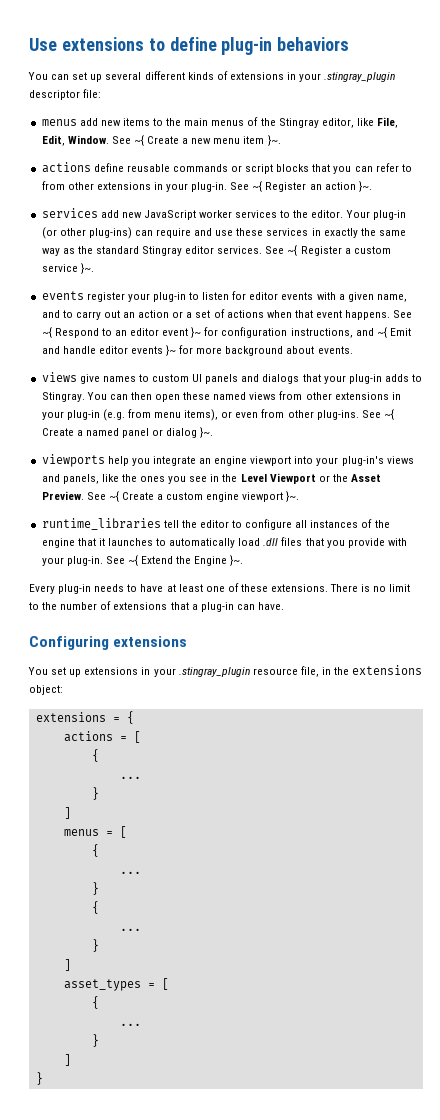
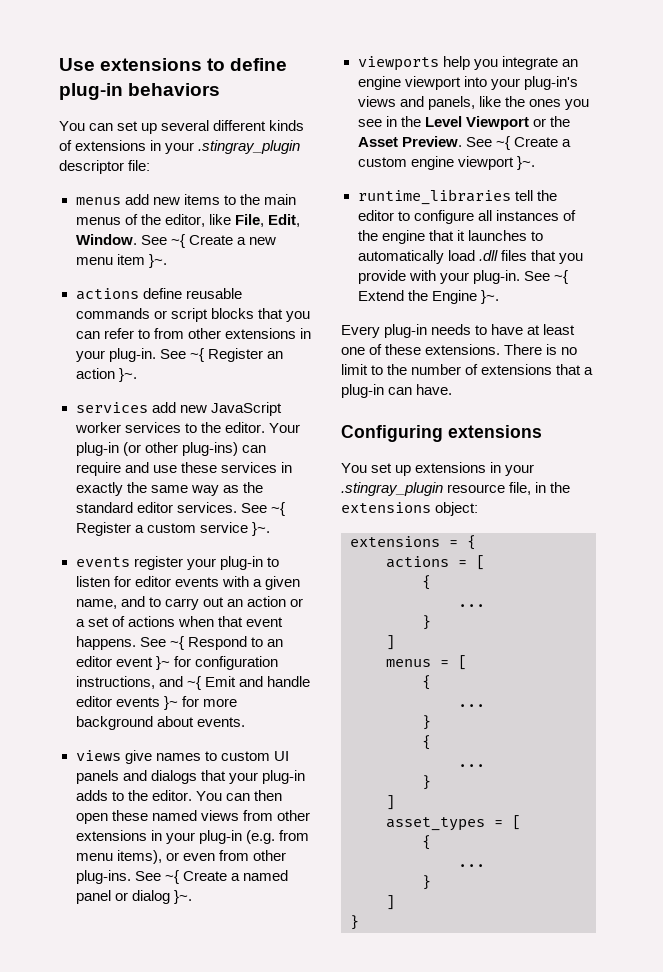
[278,118,319,128] Stingray -> (161, 219) none
[142,246,183,256] Stingray -> (133, 507) none
[41,392,85,402] Stingray. -> [127,790,192,801] the editor.

